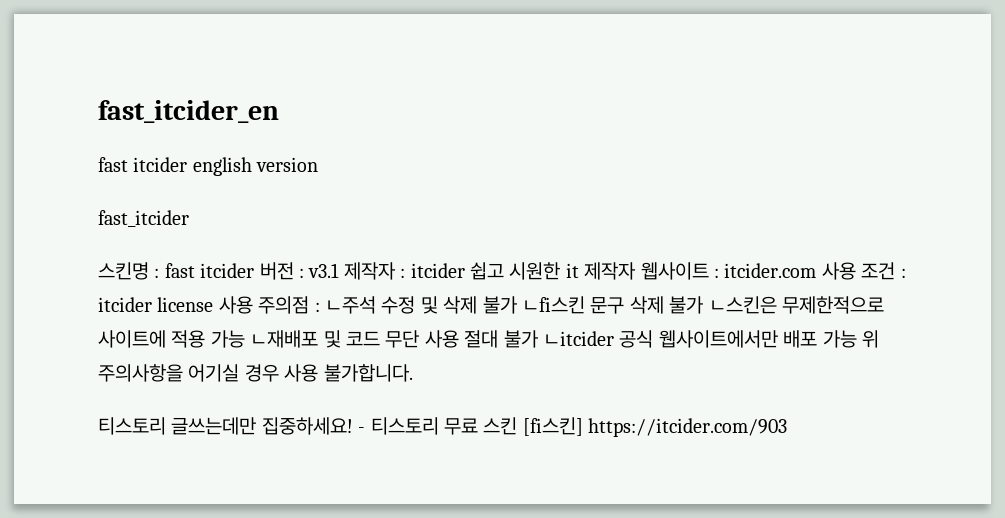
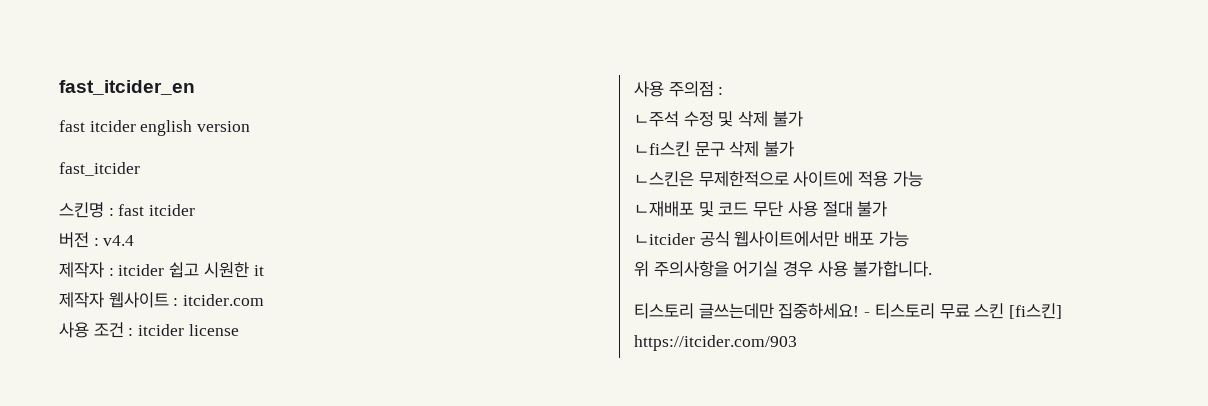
(255, 270) none -> (196, 210) //
[308,263,340,278] v3.1 -> [103,235,135,246] v4.4 //
(579, 270) none -> (264, 270) //
(817, 270) none -> (265, 300) //
(214, 304) none -> (239, 330) //
(320, 307) none -> (724, 91) //
(517, 305) none -> (803, 119) //
(704, 305) none -> (795, 149) //
(245, 339) none -> (923, 179) //
(538, 339) none -> (888, 209) //
(857, 339) none -> (909, 239) //

